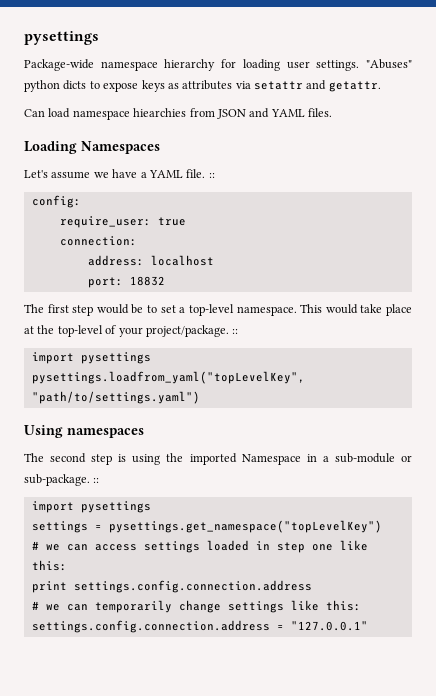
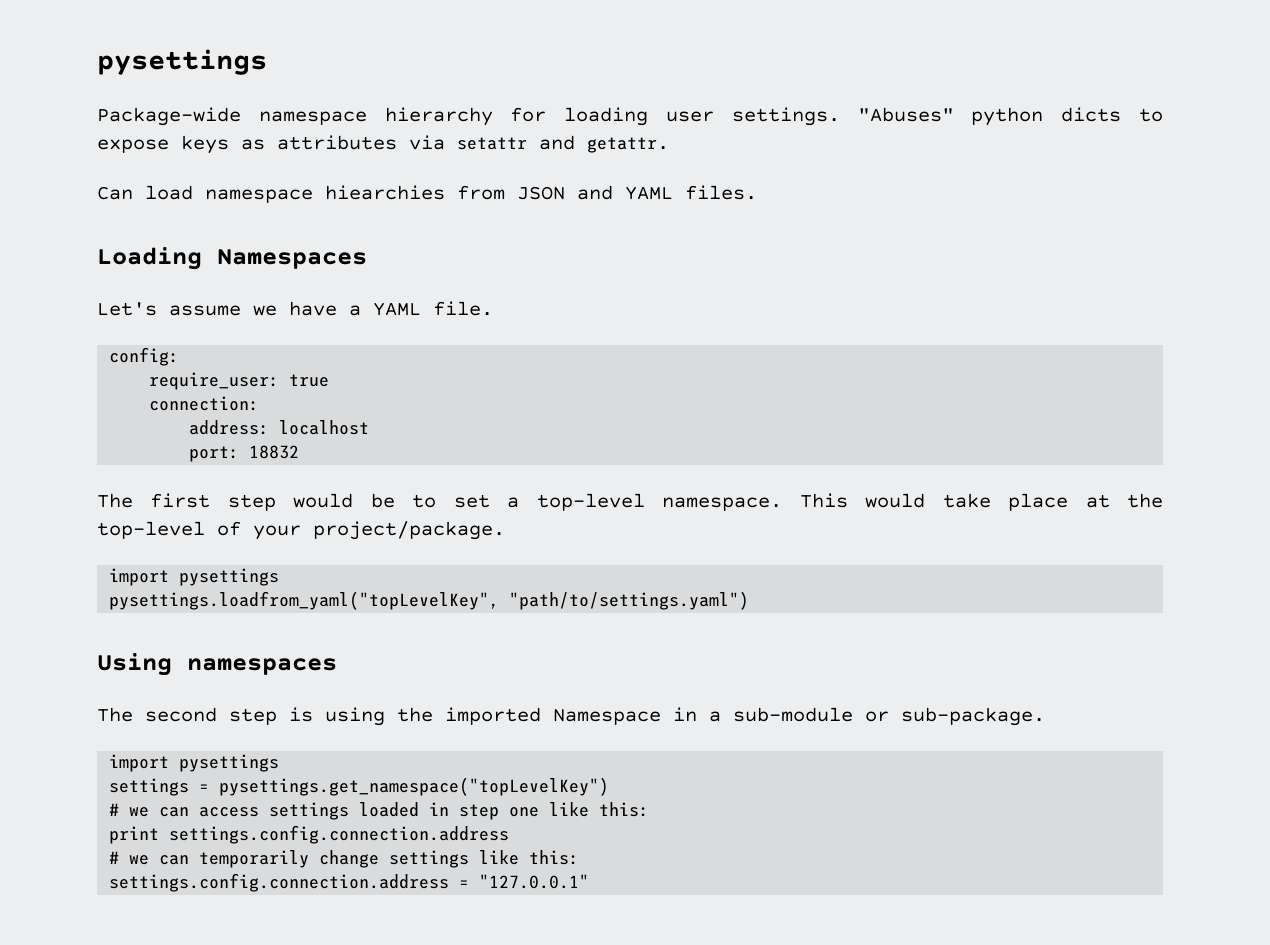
[208,173,215,178] :: -> (493, 308) none
[232,329,239,334] :: -> (505, 530) none
[93,478,100,483] :: -> (1045, 716) none

